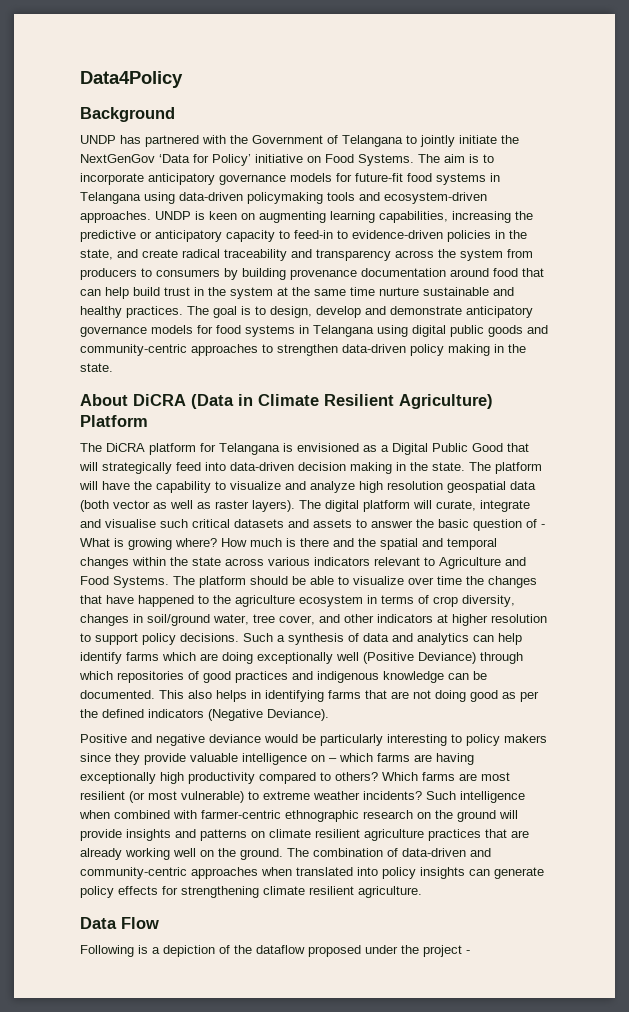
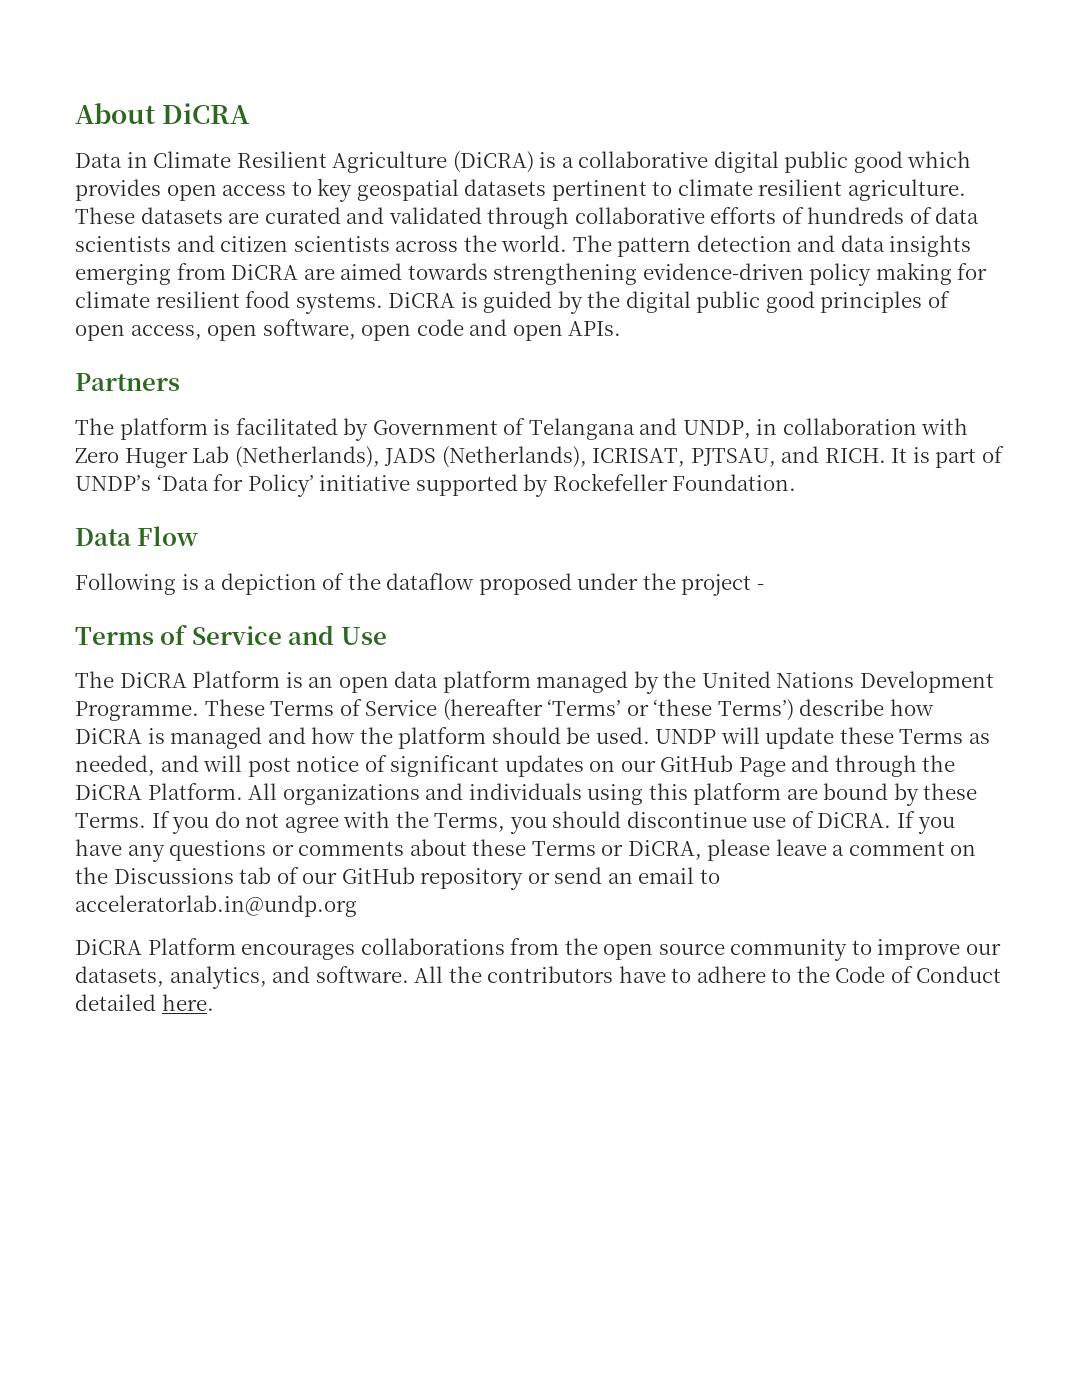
[80,71,183,88] [80,107,175,122] [80,135,519,147] [80,154,494,166] [80,173,500,185] [80,192,487,204] [80,211,533,223] [80,230,527,242] [80,249,533,261] [80,268,544,280] [80,287,514,299] [80,306,533,318] [80,325,548,337] [80,344,526,356] [80,363,113,372] [80,394,493,409] [80,415,148,427] [80,443,529,455] [79,462,542,474] [79,481,536,493] [80,500,530,512] [80,519,545,531] [80,538,497,550] [80,557,526,569] [80,576,537,588] [80,595,515,607] [80,614,547,626] [80,633,522,645] [80,652,523,664] [79,671,487,683] [80,690,539,702] [80,709,329,721] [80,734,547,746] [80,753,474,765] [80,772,510,784] [80,791,525,803] [79,810,518,822] [80,829,529,841] [80,848,491,860] [80,867,544,879] [80,886,422,898] Data4Policy // Background // UNDP has partnered with the Government of Telangana to jointly initiate the NextGenGov ‘Data for Policy’ initiative on Food Systems. The aim is to incorporate anticipatory governance models for future-fit food systems in Telangana using data-driven policymaking tools and ecosystem-driven approaches. UNDP is keen on augmenting learning capabilities, increasing the predictive or anticipatory capacity to feed-in to evidence-driven policies in the state, and create radical traceability and transparency across the system from producers to consumers by building provenance documentation around food that can help build trust in the system at the same time nurture sustainable and healthy practices. The goal is to design, develop and demonstrate anticipatory governance models for food systems in Telangana using digital public goods and community-centric approaches to strengthen data-driven policy making in the state. // About DiCRA (Data in Climate Resilient Agriculture) Platform // The DiCRA platform for Telangana is envisioned as a Digital Public Good that will strategically feed into data-driven decision making in the state. The platform will have the capability to visualize and analyze high resolution geospatial data (both vector as well as raster layers). The digital platform will curate, integrate and visualise such critical datasets and assets to answer the basic question of - What is growing where? How much is there and the spatial and temporal changes within the state across various indicators relevant to Agriculture and Food Systems. The platform should be able to visualize over time the changes that have happened to the agriculture ecosystem in terms of crop diversity, changes in soil/ground water, tree cover, and other indicators at higher resolution to support policy decisions. Such a synthesis of data and analytics can help identify farms which are doing exceptionally well (Positive Deviance) through which repositories of good practices and indigenous knowledge can be documented. This also helps in identifying farms that are not doing good as per the defined indicators (Negative Deviance). // Positive and negative deviance would be particularly interesting to policy makers since they provide valuable intelligence on – which farms are having exceptionally high productivity compared to others? Which farms are most resilient (or most vulnerable) to extreme weather incidents? Such intelligence when combined with farmer-centric ethnographic research on the ground will provide insights and patterns on climate resilient agriculture practices that are already working well on the ground. The combination of data-driven and community-centric approaches when translated into policy insights can generate policy effects for strengthening climate resilient agriculture. -> [75,103,251,124] [75,151,972,173] [75,178,966,202] [75,207,980,229] [75,235,972,257] [75,262,988,286] [75,291,950,314] [75,319,622,341] [75,373,180,391] [75,418,969,441] [75,446,1004,468] [75,473,797,497] About DiCRA // Data in Climate Resilient Agriculture (DiCRA) is a collaborative digital public good which provides open access to key geospatial datasets pertinent to climate resilient agriculture. These datasets are curated and validated through collaborative efforts of hundreds of data scientists and citizen scientists across the world. The pattern detection and data insights emerging from DiCRA are aimed towards strengthening evidence-driven policy making for climate resilient food systems. DiCRA is guided by the digital public good principles of open access, open software, open code and open APIs. // Partners // The platform is facilitated by Government of Telangana and UNDP, in collaboration with Zero Huger Lab (Netherlands), JADS (Netherlands), ICRISAT, PJTSAU, and RICH. It is part of UNDP’s ‘Data for Policy’ initiative supported by Rockefeller Foundation.
(470, 952) none -> [75,624,387,645] [75,671,994,694] [75,699,934,721] [75,727,991,749] [75,755,956,777] [75,783,978,806] [75,811,955,834] [75,839,977,862] [75,867,720,890] [75,895,357,917] [75,938,1001,961] [75,966,1002,989] [75,994,214,1011] // Terms of Service and Use // The DiCRA Platform is an open data platform managed by the United Nations Development Programme. These Terms of Service (hereafter ‘Terms’ or ‘these Terms’) describe how DiCRA is managed and how the platform should be used. UNDP will update these Terms as needed, and will post notice of significant updates on our GitHub Page and through the DiCRA Platform. All organizations and individuals using this platform are bound by these Terms. If you do not agree with the Terms, you should discontinue use of DiCRA. If you have any questions or comments about these Terms or DiCRA, please leave a comment on the Discussions tab of our GitHub repository or send an email to acceleratorlab.in@undp.org // DiCRA Platform encourages collaborations from the open source community to improve our datasets, analytics, and software. All the contributors have to adhere to the Code of Conduct detailed here.

